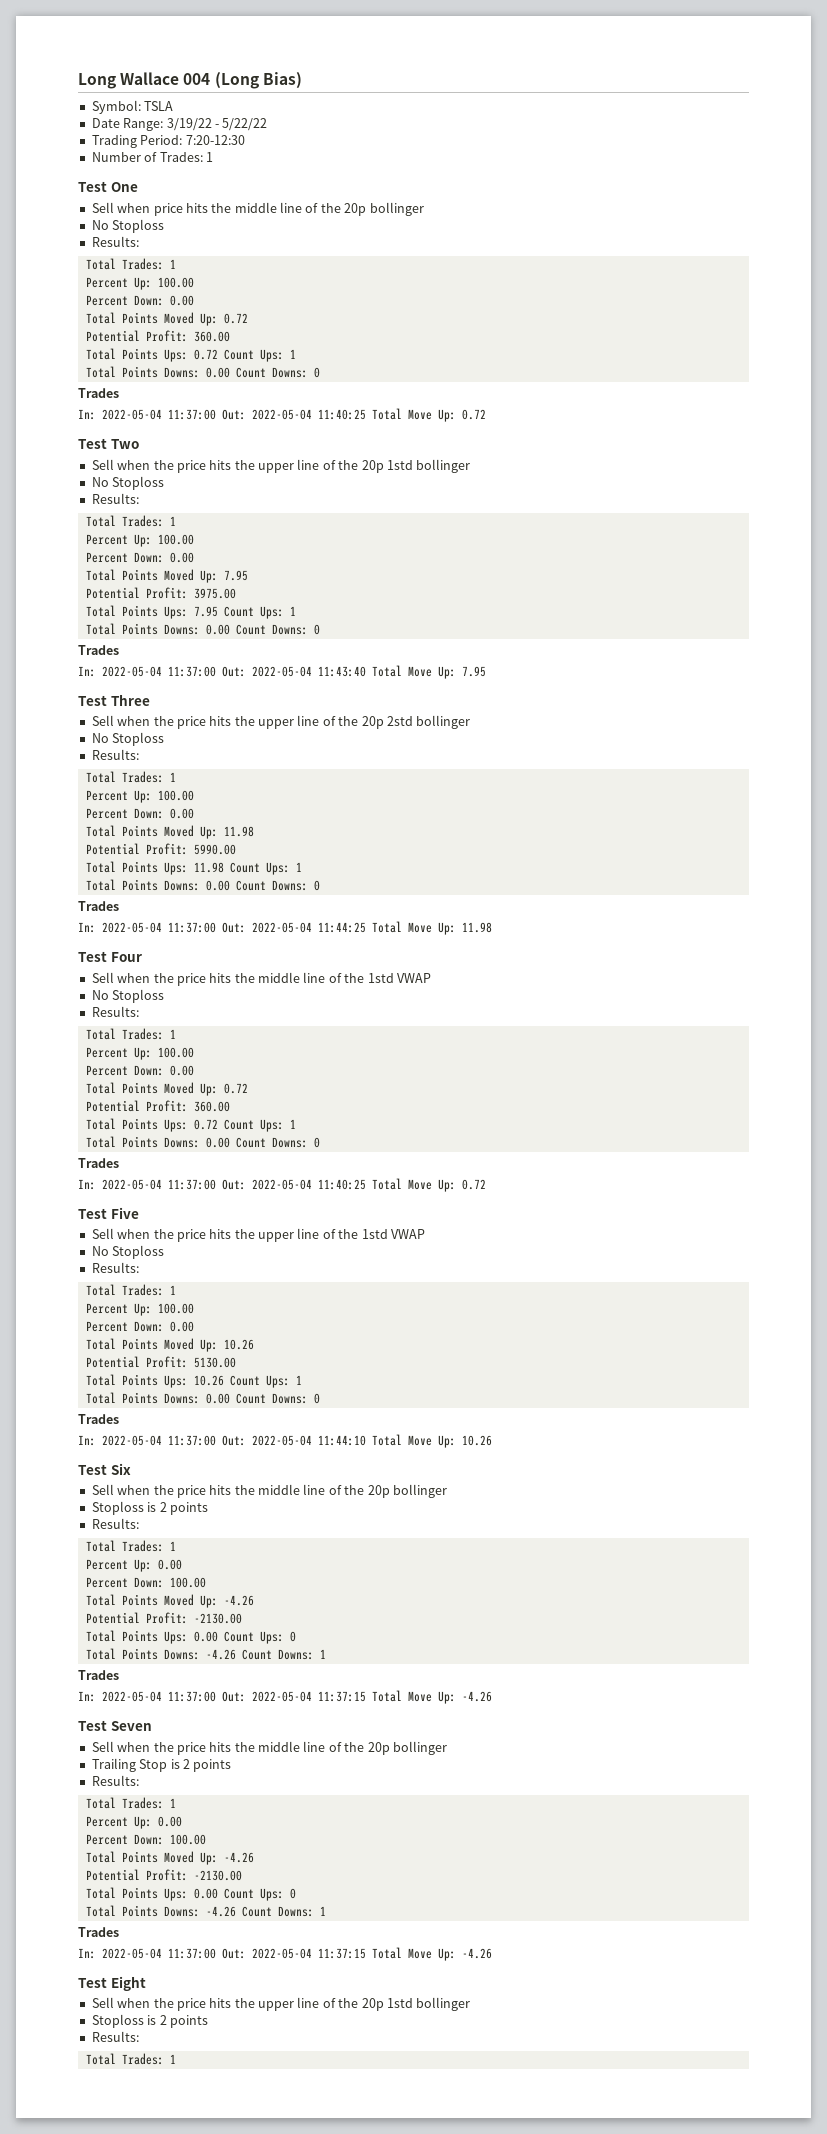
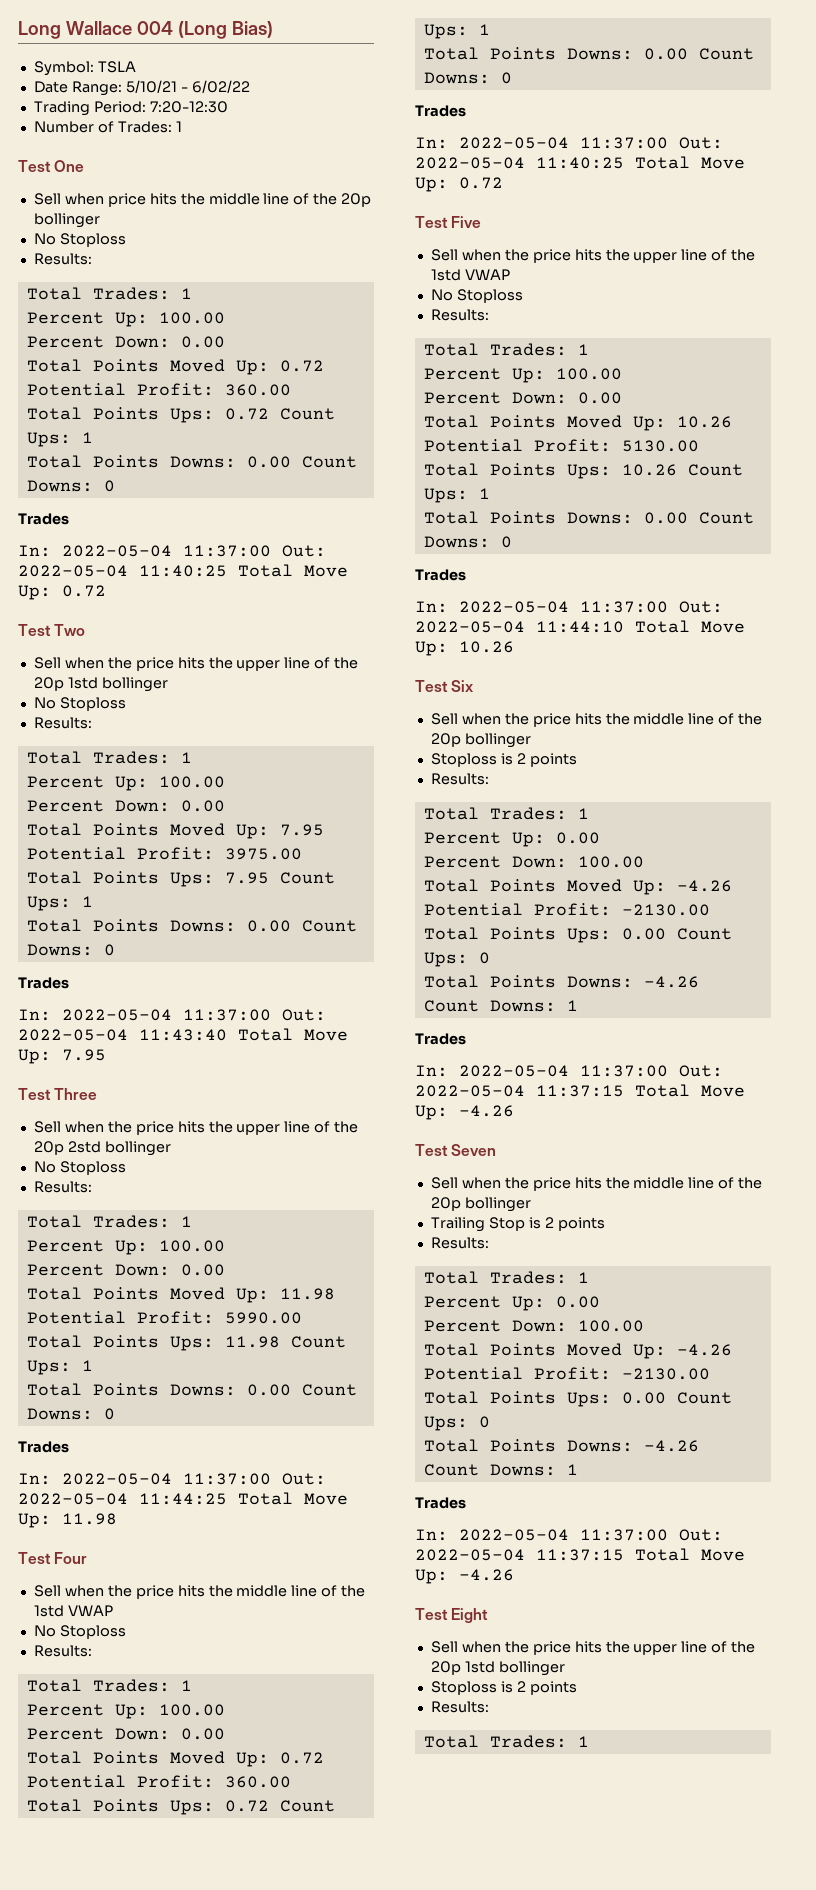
[166,118,268,131] 3/19/22 - 5/22/22 -> [125,80,250,93] 5/10/21 - 6/02/22

